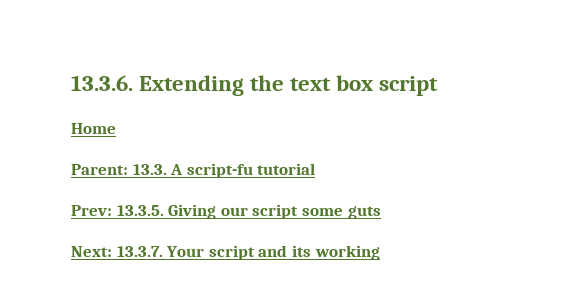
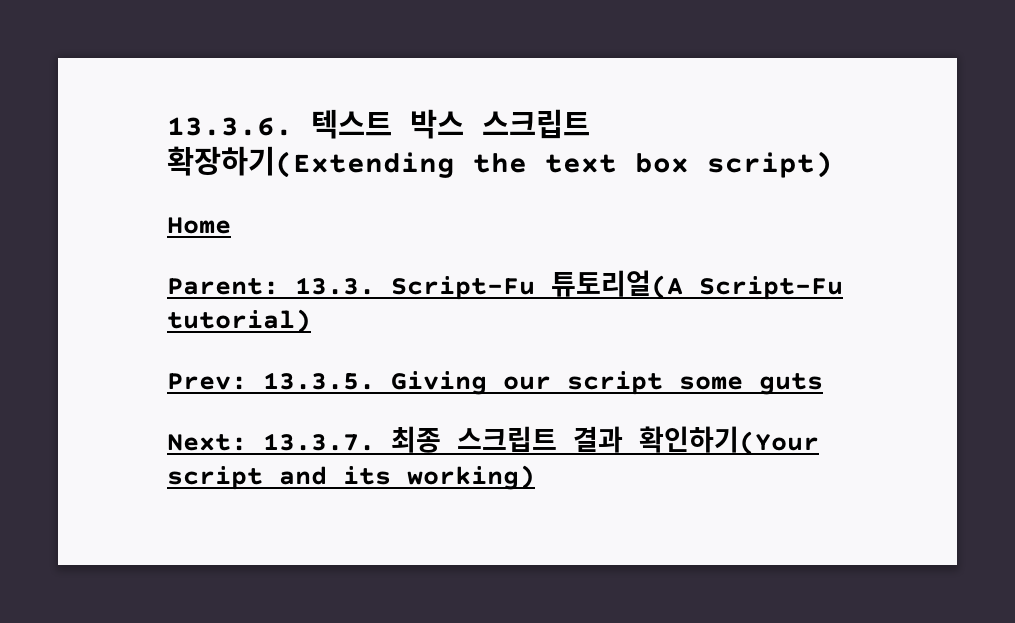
[139,75,245,96] Extending -> [311,109,590,139] [167,146,455,178] 텍스트 박스 스크립트 확장하기(Extending
[379,76,439,96] script -> [707,151,833,178] script)
[170,163,316,178] A script-fu tutorial -> [391,270,843,300] [167,309,311,333] Script-Fu 튜토리얼(A Script-Fu tutorial)
[166,246,205,257] Your -> [391,426,819,455] 최종 스크립트 결과 확인하기(Your
[314,245,380,260] working -> [407,465,535,490] working)

